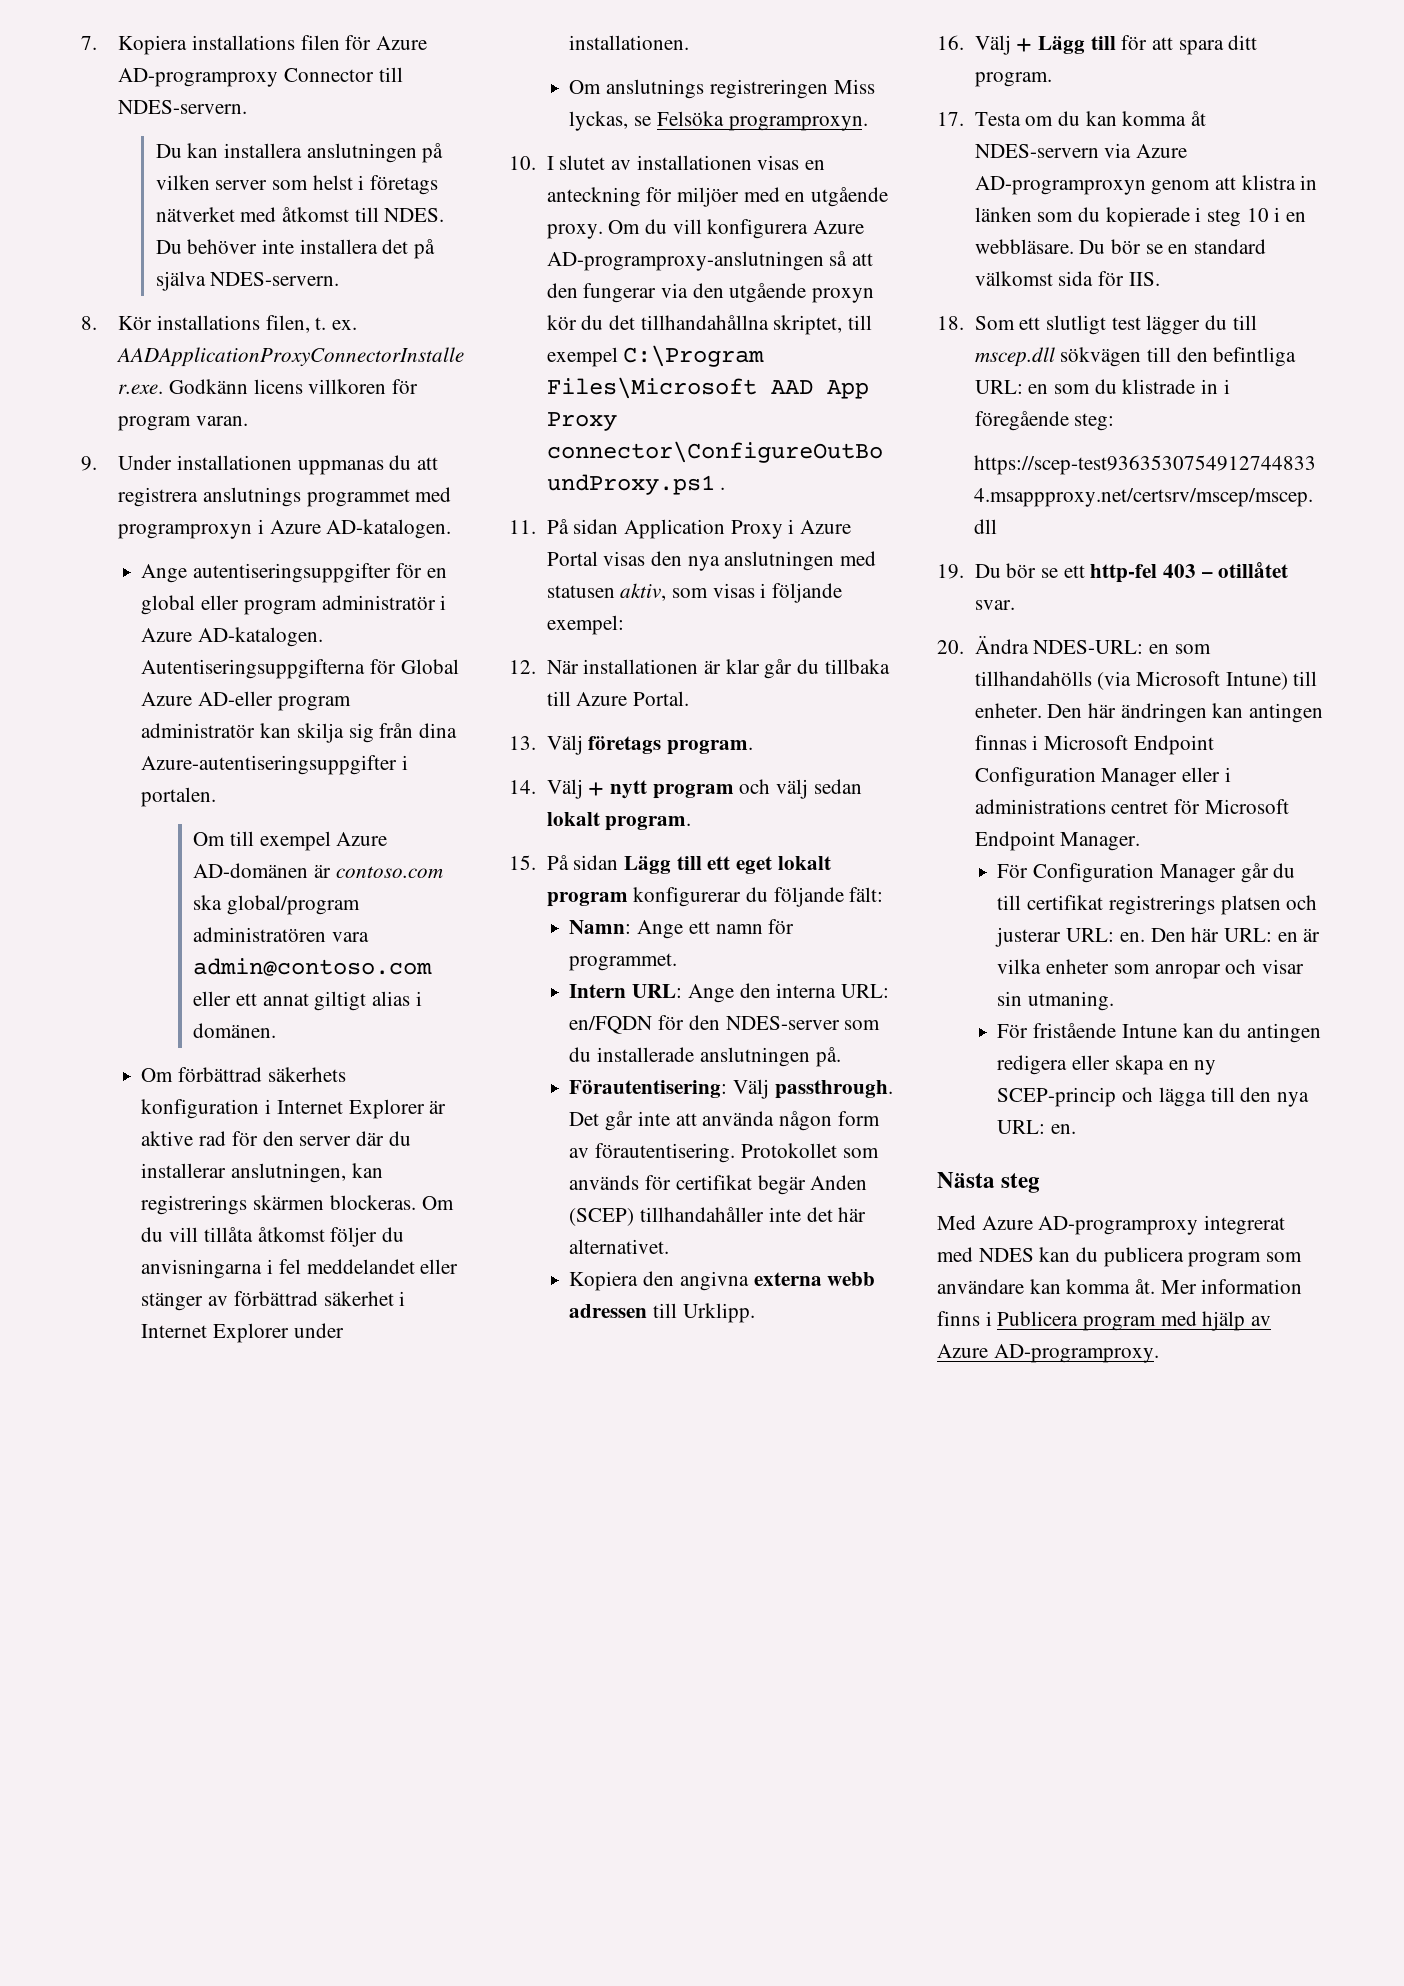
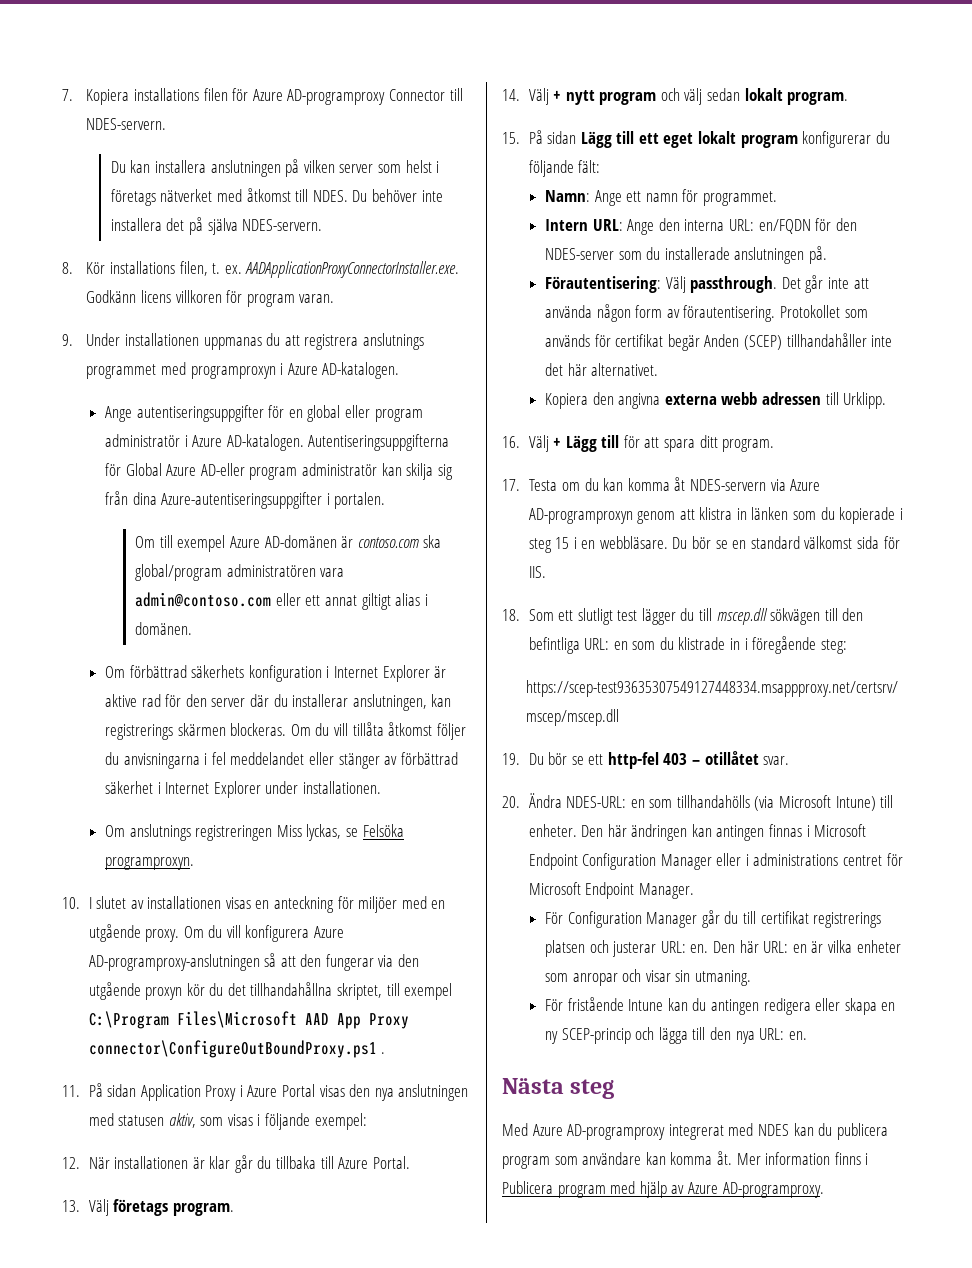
[1246,208,1269,222] 10 -> [555,537,570,549] 15

